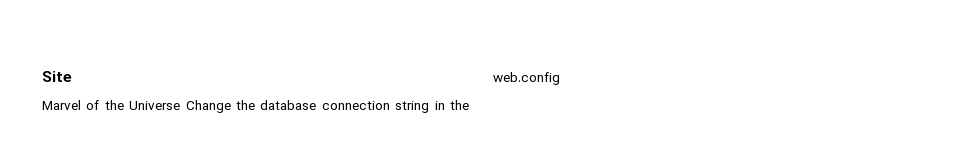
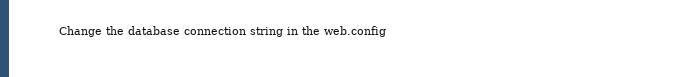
[42,71,72,82] [42,100,181,110] Site // Marvel of the Universe -> (59, 31) none

